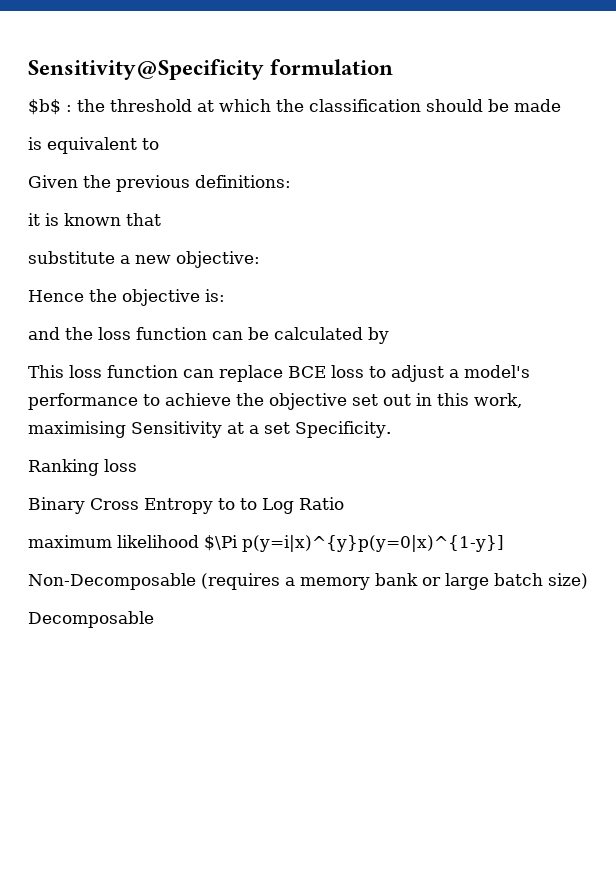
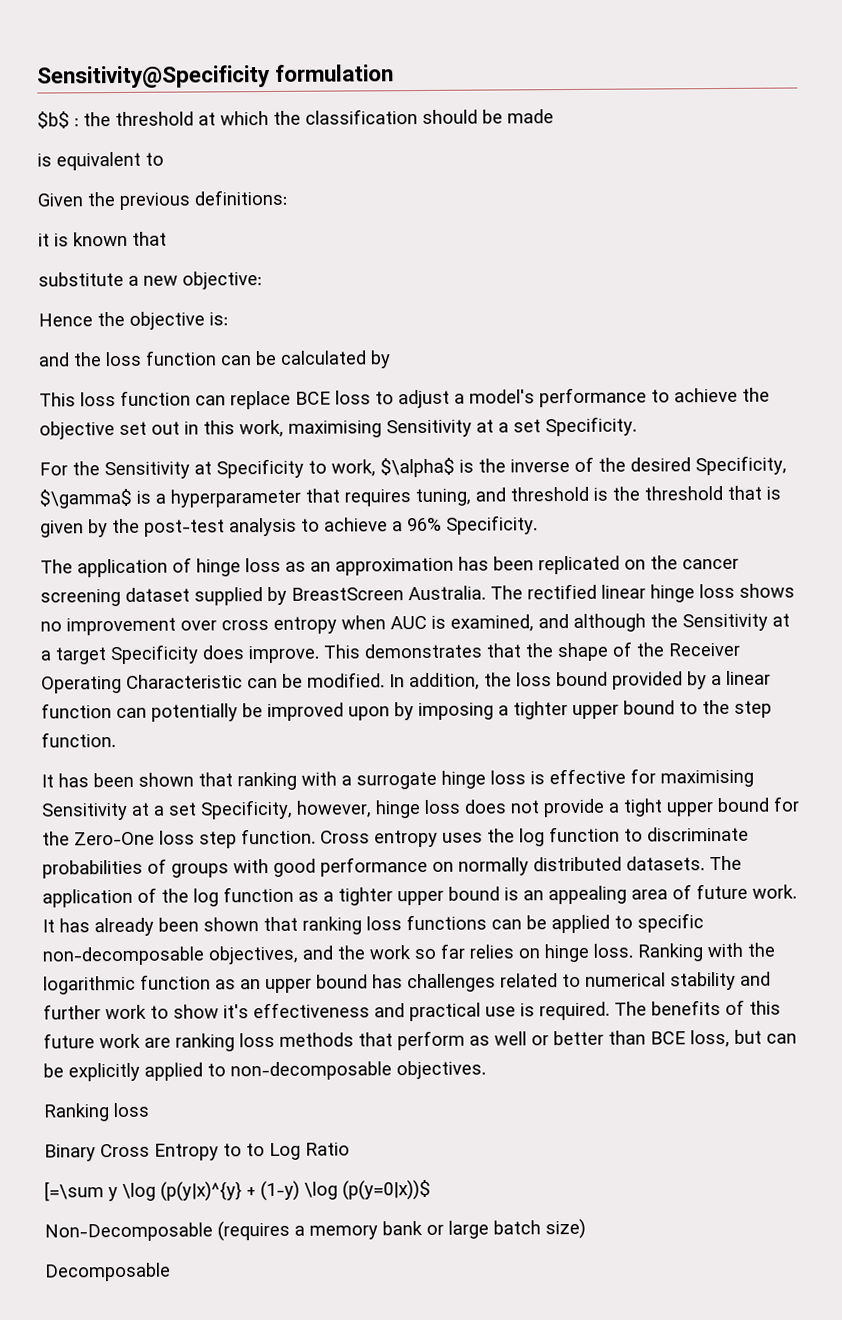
(391, 429) none -> [39,455,787,480] [39,485,781,509] [40,515,538,538] [40,555,739,578] [40,583,795,607] [40,613,790,636] [40,641,740,665] [41,670,771,694] [41,699,772,722] [41,732,116,748] [41,768,754,791] [41,796,800,821] [42,826,749,849] [42,855,742,879] [42,883,797,908] [42,913,704,937] [42,942,775,966] [43,971,771,995] [43,999,781,1022] [43,1029,797,1052] [43,1060,486,1082] // For the Sensitivity at Specificity to work, $\alpha$ is the inverse of the desired Specificity, $\gamma$ is a hyperparameter that requires tuning, and threshold is the threshold that is given by the post-test analysis to achieve a 96% Specificity. // The application of hinge loss as an approximation has been replicated on the cancer screening dataset supplied by BreastScreen Australia. The rectified linear hinge loss shows no improvement over cross entropy when AUC is examined, and although the Sensitivity at a target Specificity does improve. This demonstrates that the shape of the Receiver Operating Characteristic can be modified. In addition, the loss bound provided by a linear function can potentially be improved upon by imposing a tighter upper bound to the step function. // It has been shown that ranking with a surrogate hinge loss is effective for maximising Sensitivity at a set Specificity, however, hinge loss does not provide a tight upper bound for the Zero-One loss step function. Cross entropy uses the log function to discriminate probabilities of groups with good performance on normally distributed datasets. The application of the log function as a tighter upper bound is an appealing area of future work. It has already been shown that ranking loss functions can be applied to specific non-decomposable objectives, and the work so far relies on hinge loss. Ranking with the logarithmic function as an upper bound has challenges related to numerical stability and further work to show it's effectiveness and practical use is required. The benefits of this future work are ranking loss methods that perform as well or better than BCE loss, but can be explicitly applied to non-decomposable objectives.
[28,535,504,552] maximum likelihood $\Pi p(y=i|x)^{y}p(y=0|x)^{1-y}] -> [44,1179,431,1202] [=\sum y \log (p(y|x)^{y} + (1-y) \log (p(y=0|x))$

